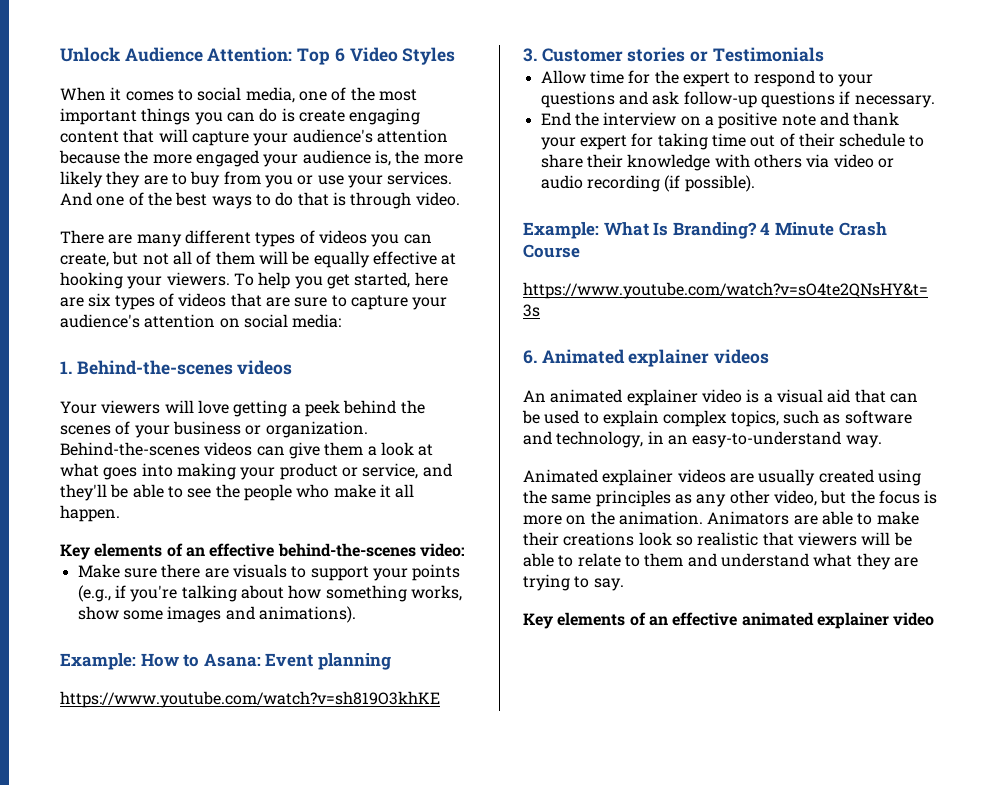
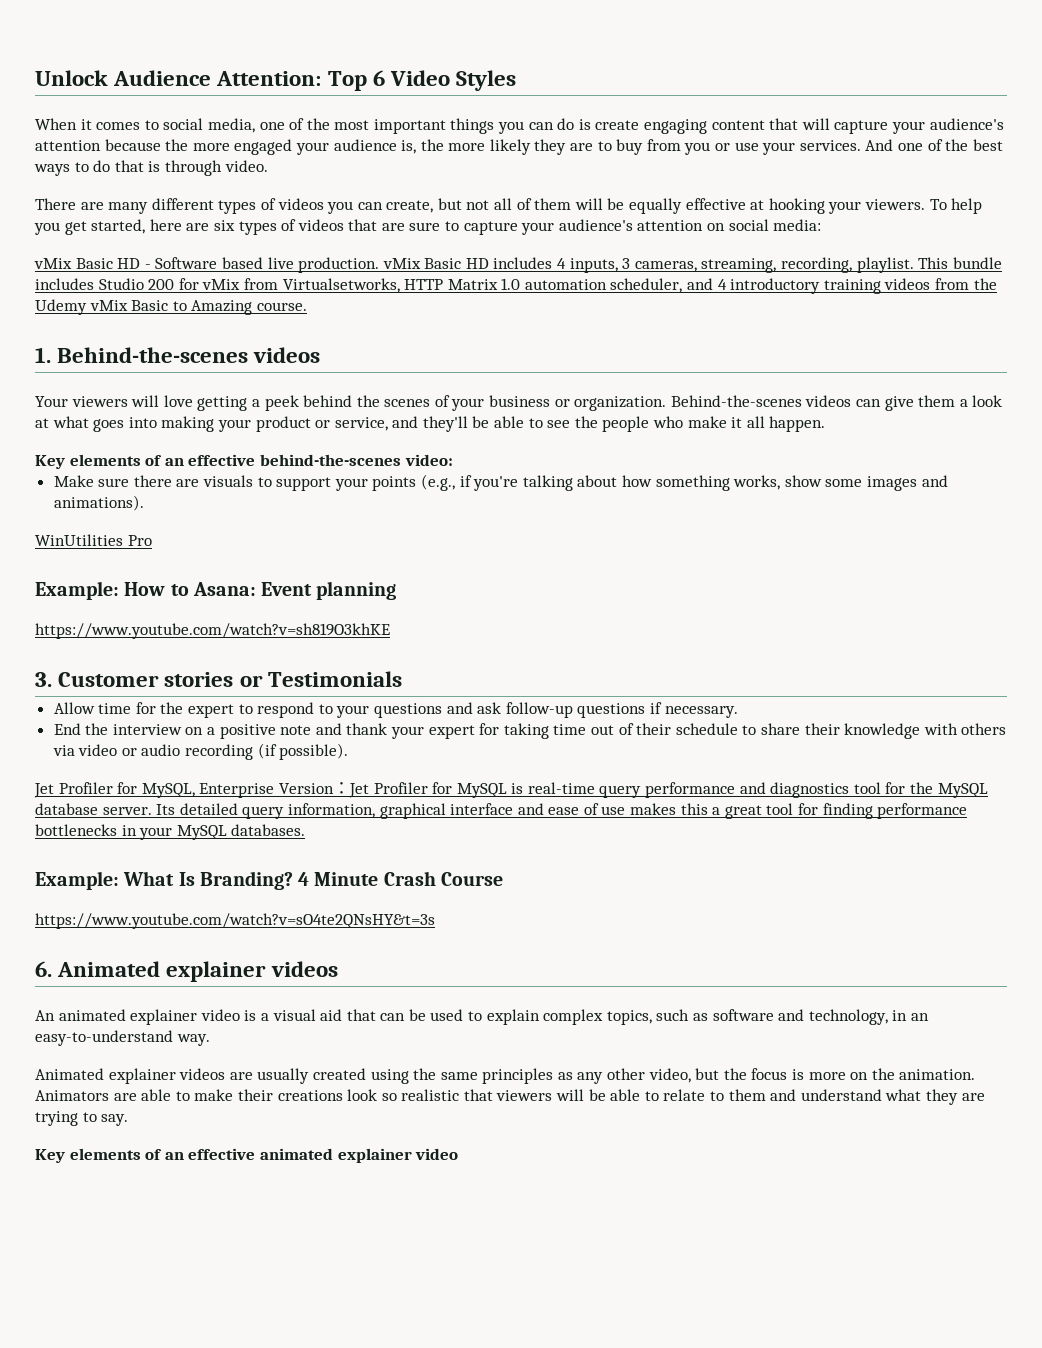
(342, 321) none -> [34,257,1002,273] [35,278,997,294] [35,299,307,315] // vMix Basic HD - Software based live production. vMix Basic HD includes 4 inputs, 3 cameras, streaming, recording, playlist. This bundle includes Studio 200 for vMix from Virtualsetworks, HTTP Matrix 1.0 automation scheduler, and 4 introductory training videos from the Udemy vMix Basic to Amazing course.
(356, 614) none -> [35,534,152,546] // WinUtilities Pro
(755, 183) none -> [34,782,988,798] [35,803,968,819] [35,824,306,840] // Jet Profiler for MySQL, Enterprise Version：Jet Profiler for MySQL is real-time query performance and diagnostics tool for the MySQL database server. Its detailed query information, graphical interface and ease of use makes this a great tool for finding performance bottlenecks in your MySQL databases.

